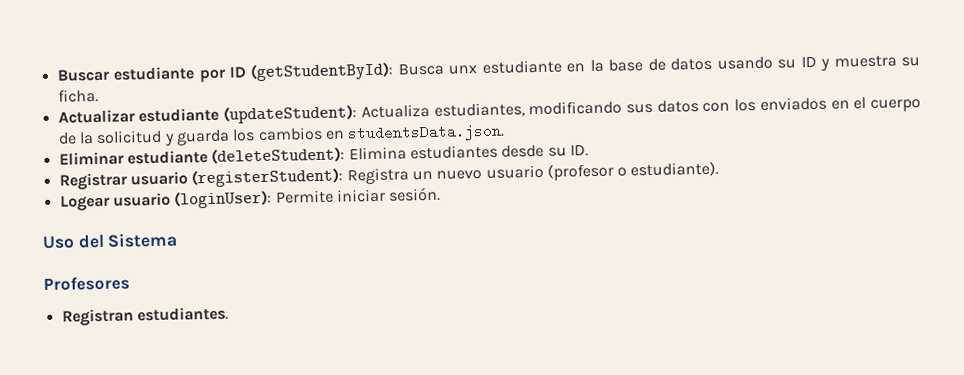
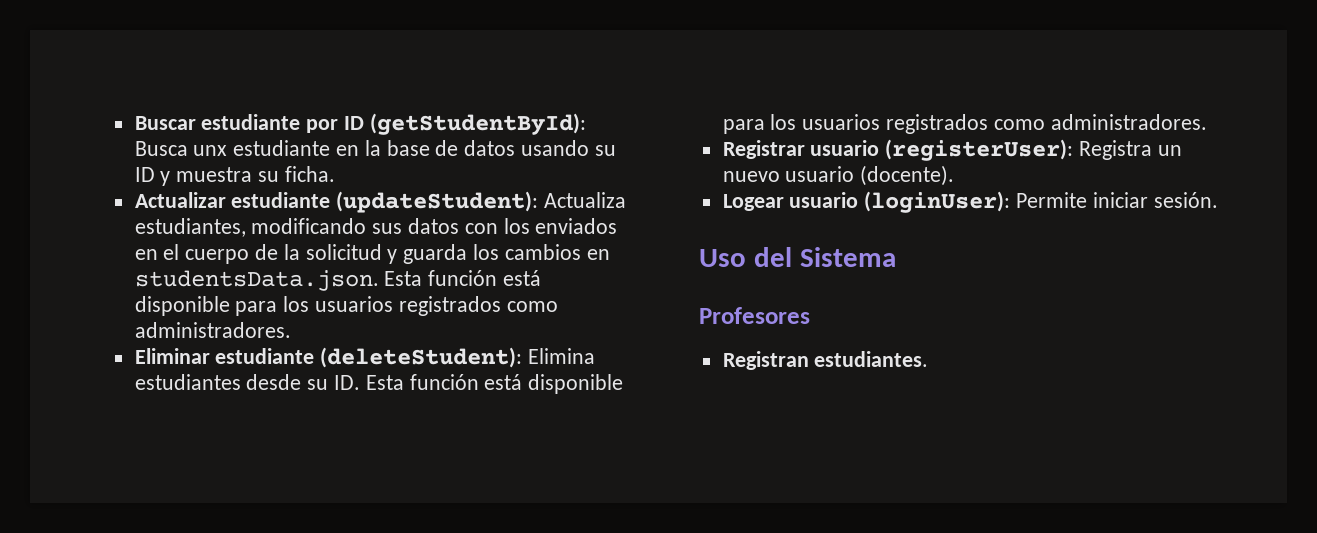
(506, 133) none -> [384,270,542,286] [134,296,558,316] [134,322,291,338] Esta función está disponible para los usuarios registrados como administradores.
(589, 150) none -> [365,374,624,394] [722,114,1207,134] Esta función está disponible para los usuarios registrados como administradores.
[191,167,344,188] (registerStudent): -> [885,139,1074,161] (registerUser):
[546,161,720,181] (profesor o estudiante). -> [860,165,955,186] (docente).

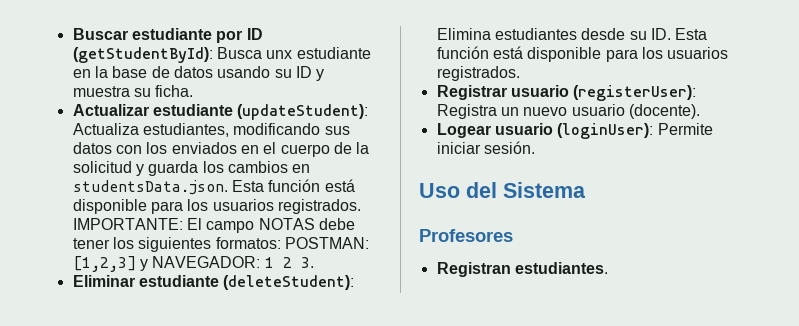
[398,296,558,316] [134,322,291,338] registrados como administradores. -> [277,199,361,214] [72,218,355,233] [72,237,369,252] [72,256,314,272] registrados. IMPORTANTE: El campo NOTAS debe tener los siguientes formatos: POSTMAN: [1,2,3] y NAVEGADOR: 1 2 3.
[886,114,1207,134] registrados como administradores. -> [436,66,520,81] registrados.

